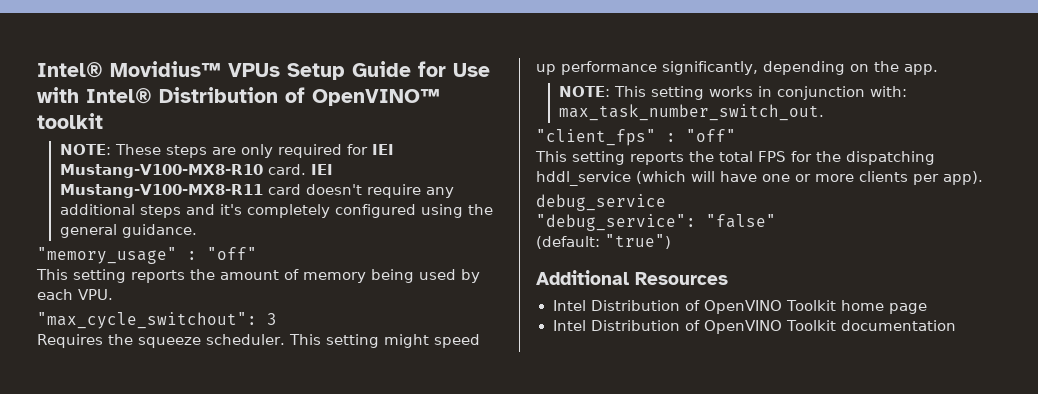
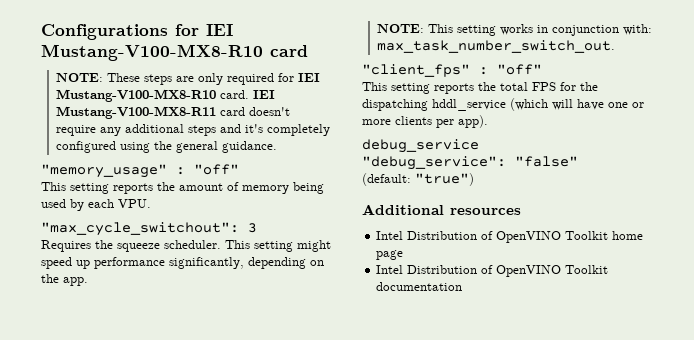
[37,61,490,80] [37,87,440,106] [37,113,103,129] Intel® Movidius™ VPUs Setup Guide for Use with Intel® Distribution of OpenVINO™ toolkit -> [41,24,233,40] [41,44,308,61] Configurations for IEI Mustang-V100-MX8-R10 card
[635,272,728,285] Resources -> [450,208,521,215] resources

